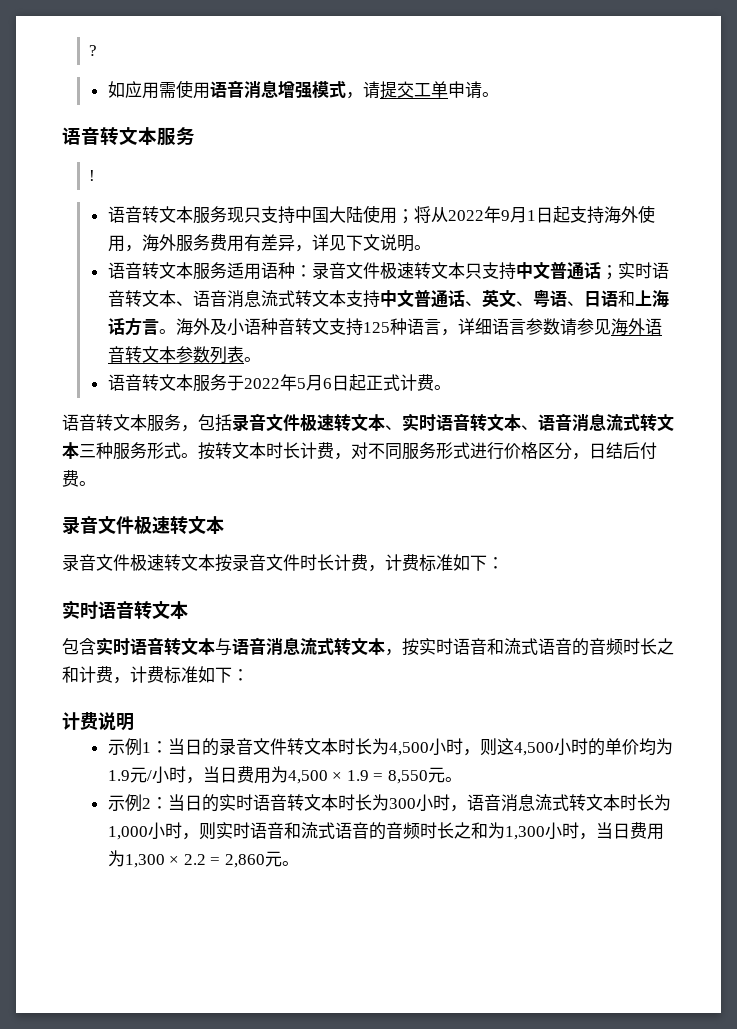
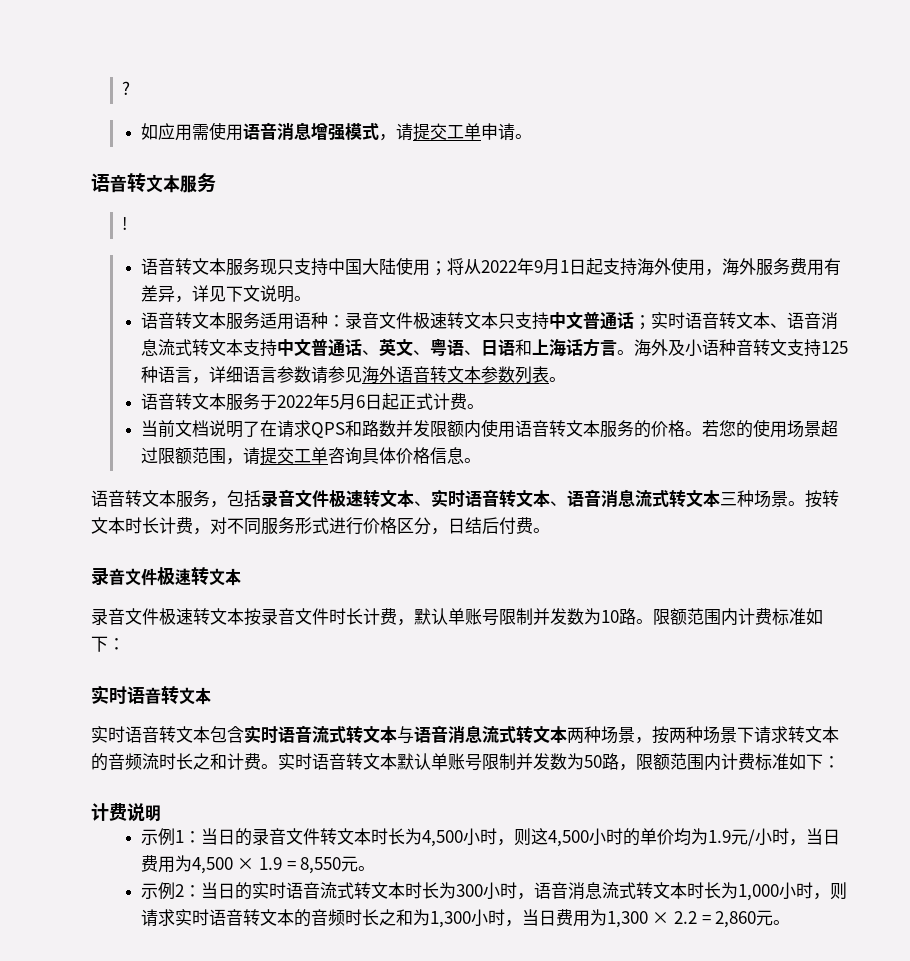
(451, 387) none -> [140,419,838,438] [140,447,481,465] // 当前文档说明了在请求QPS和路数并发限额内使用语音转文本服务的价格。若您的使用场景超过限额范围，请提交工单咨询具体价格信息。
[113,442,181,460] 服务形式 -> [754,490,788,508] 场景
(385, 568) none -> [414,608,738,626] 默认单账号限制并发数为10路。限额范围内
(188, 610) none -> [91,726,210,743] 实时语音转文本
(164, 646) none -> [312,726,346,743] 流式
[385,638,674,656] [62,666,130,684] ，按实时语音和流式语音的音频时长之和计费， -> [567,726,839,744] [91,753,721,771] 两种场景，按两种场景下请求转文本的音频流时长之和计费。实时语音转文本默认单账号限制并发数为50路，限额范围内
(287, 802) none -> [319,882,354,899] 流式
[215,822,369,839] 实时语音和流式语音 -> [140,909,294,927] 请求实时语音转文本

